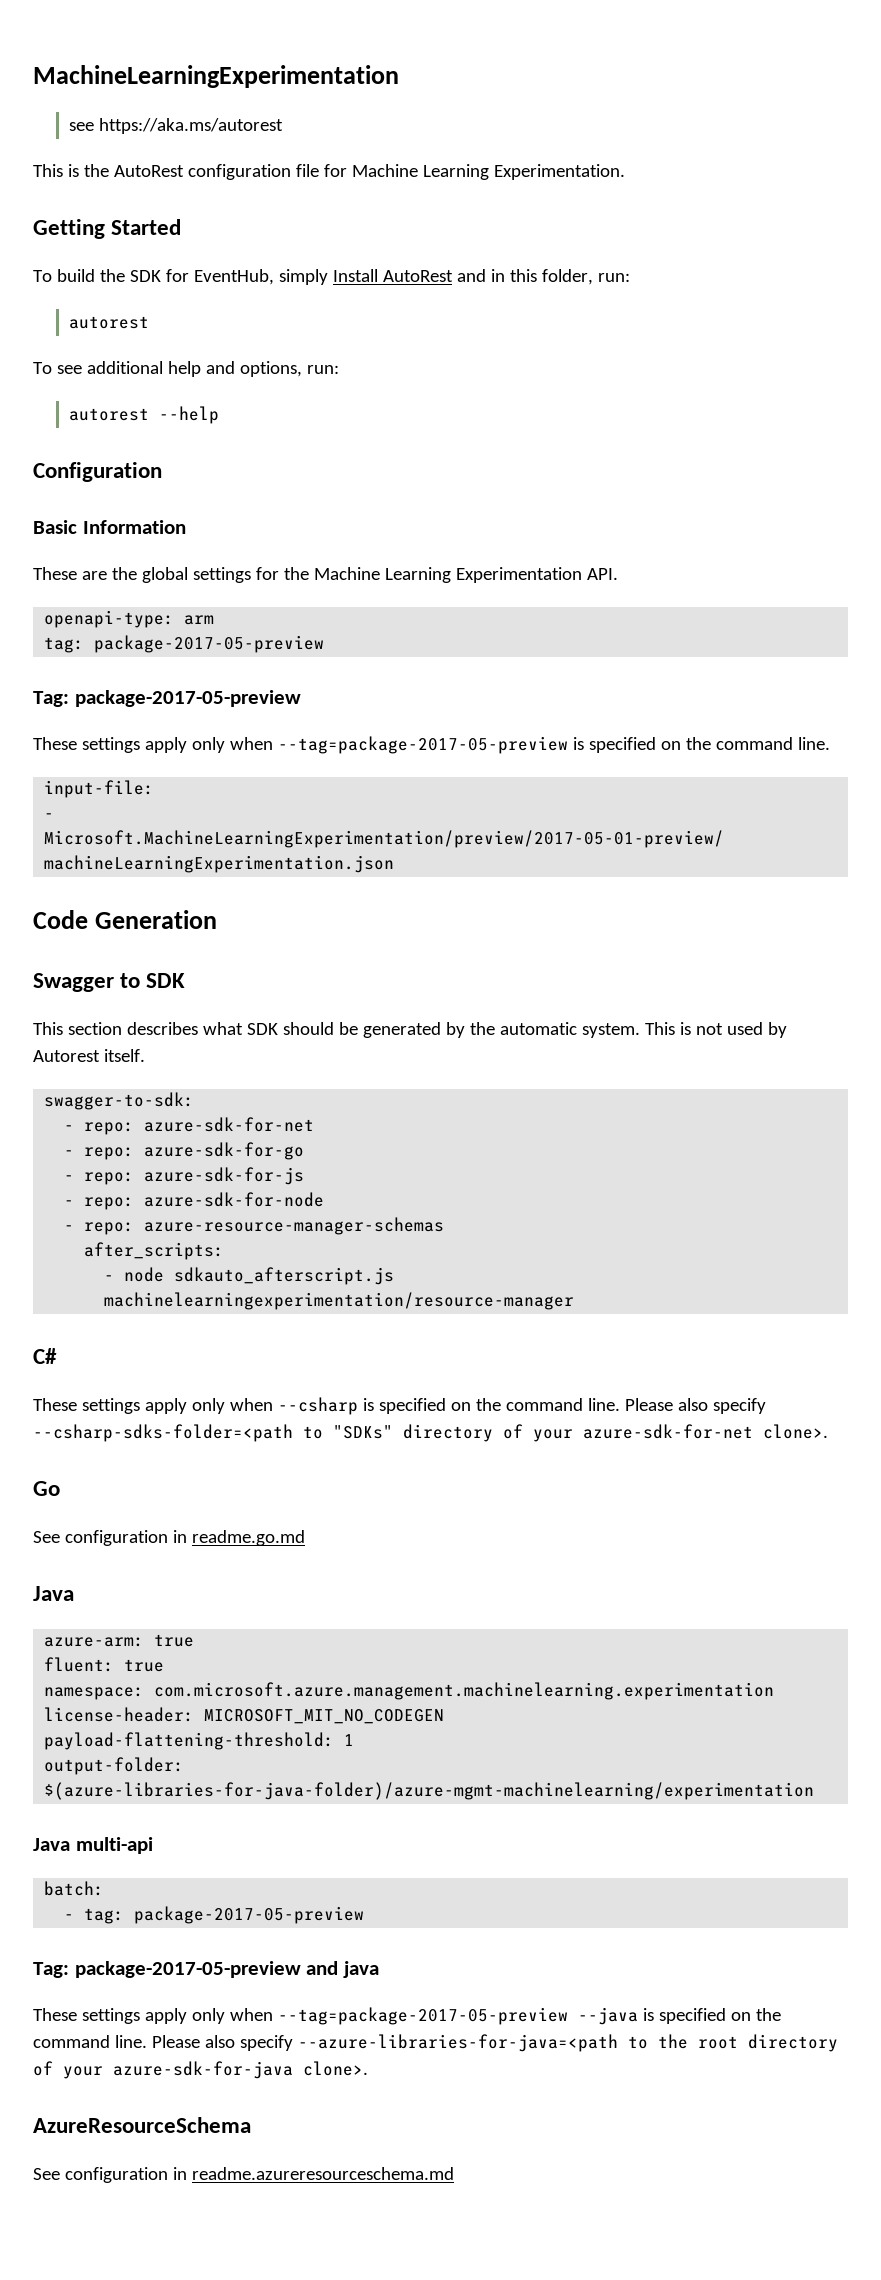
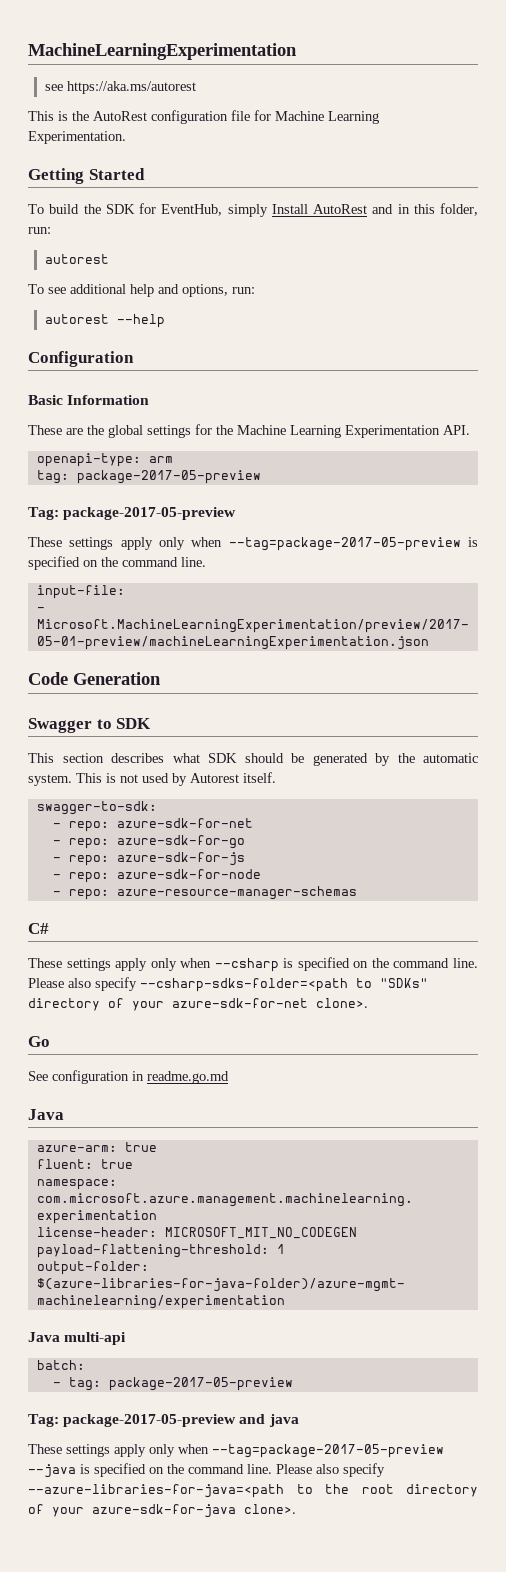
[84,1242,225,1260] [104,1267,395,1285] [104,1292,575,1310] // after_scripts: // - node sdkauto_afterscript.js machinelearningexperimentation/resource-manager -> (357, 893) none
[33,2117,251,2133] [33,2167,454,2183] // AzureResourceSchema // See configuration in readme.azureresourceschema.md -> (296, 1509) none

